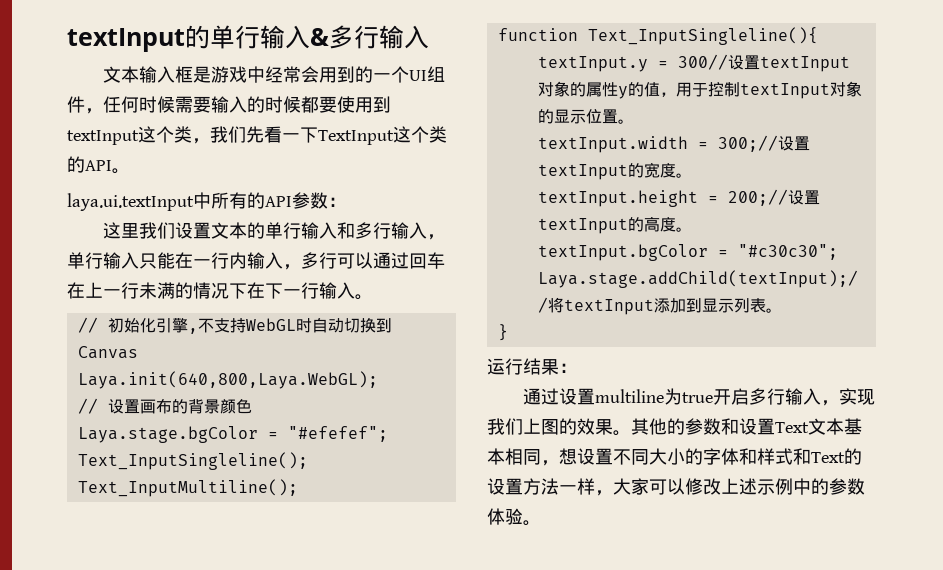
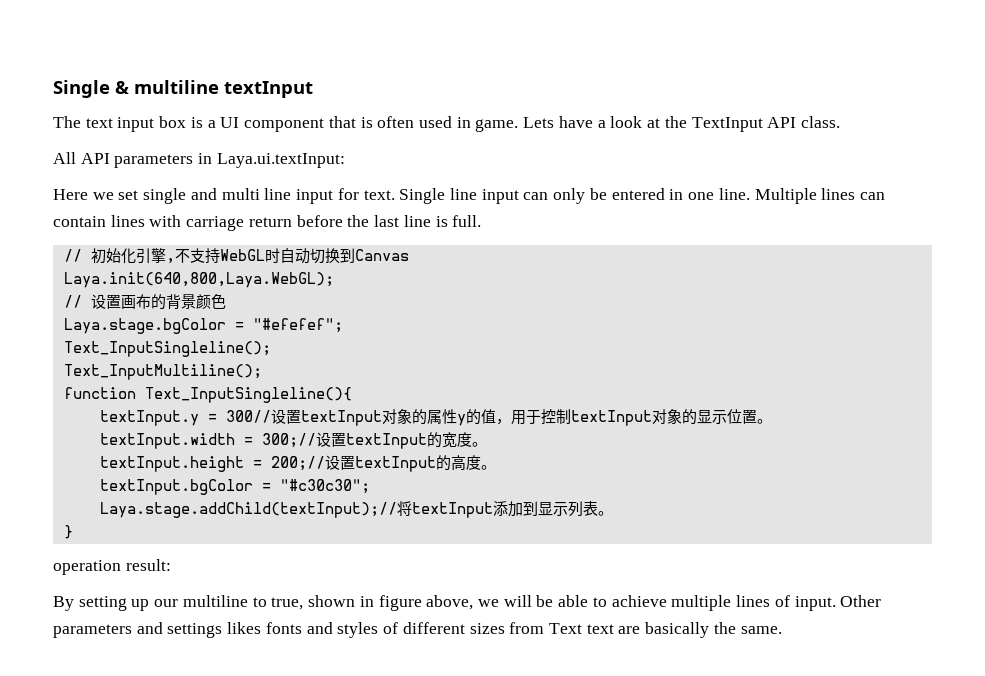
[67,25,429,52] [103,66,446,83] [67,96,391,114] [67,126,447,145] [67,156,130,174] [67,192,346,211] [103,222,446,240] [67,252,445,270] [67,282,373,300] textInput的单行输入&多行输入 // 文本输入框是游戏中经常会用到的一个UI组件，任何时候需要输入的时候都要使用到textInput这个类，我们先看一下TextInput这个类的API。 // laya.ui.textInput中所有的API参数： // 这里我们设置文本的单行输入和多行输入，单行输入只能在一行内输入，多行可以通过回车在上一行未满的情况下在下一行输入。 -> [53,80,313,98] [53,116,840,132] [53,152,345,168] [53,188,885,204] [53,215,482,231] Single & multiline textInput // The text input box is a UI component that is often used in game. Lets have a look at the TextInput API class. // All API parameters in Laya.ui.textInput: // Here we set single and multi line input for text. Single line input can only be entered in one line. Multiple lines can contain lines with carriage return before the last line is full.
[487,358,577,375] [523,388,876,406] [487,418,862,436] [487,448,862,466] [487,478,865,496] [487,508,541,526] 运行结果： // 通过设置multiline为true开启多行输入，实现我们上图的效果。其他的参数和设置Text文本基本相同，想设置不同大小的字体和样式和Text的设置方法一样，大家可以修改上述示例中的参数体验。 -> [53,559,171,575] [53,595,882,611] [53,622,782,638] operation result: // By setting up our multiline to true, shown in figure above, we will be able to achieve multiple lines of input. Other parameters and settings likes fonts and styles of different sizes from Text text are basically the same.

